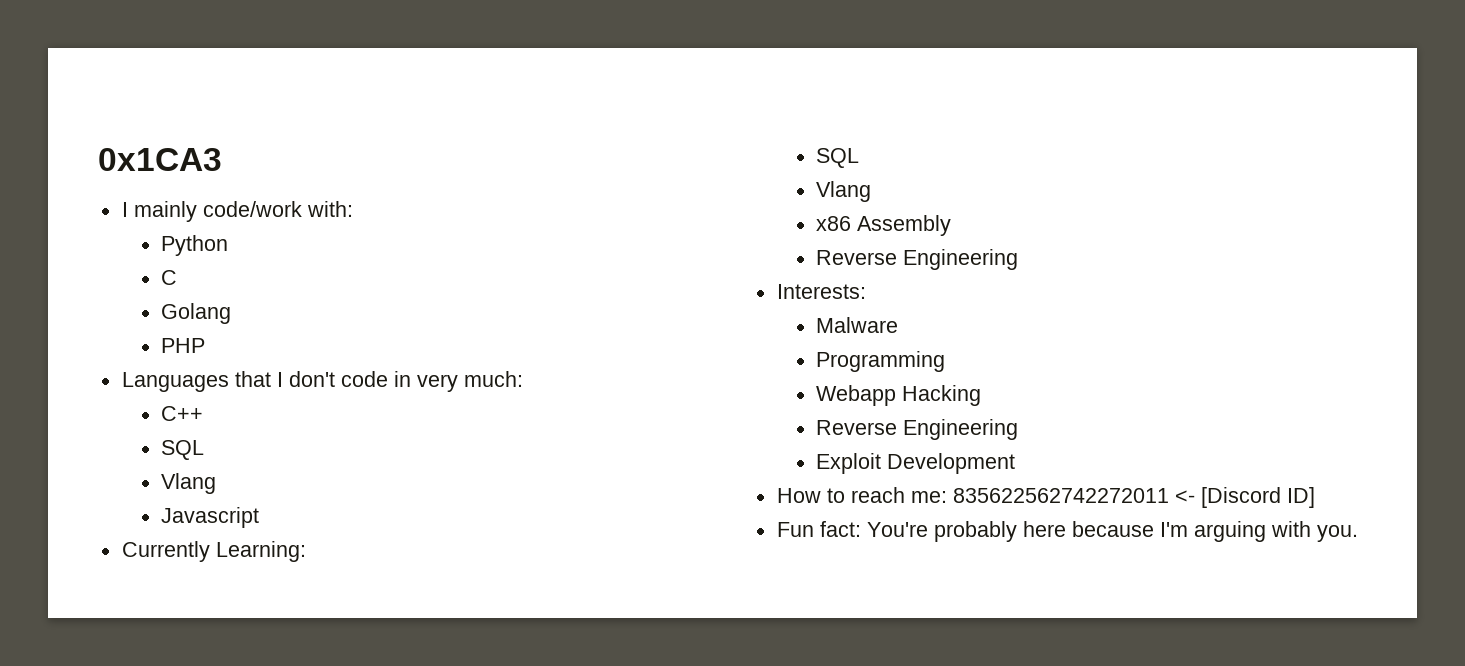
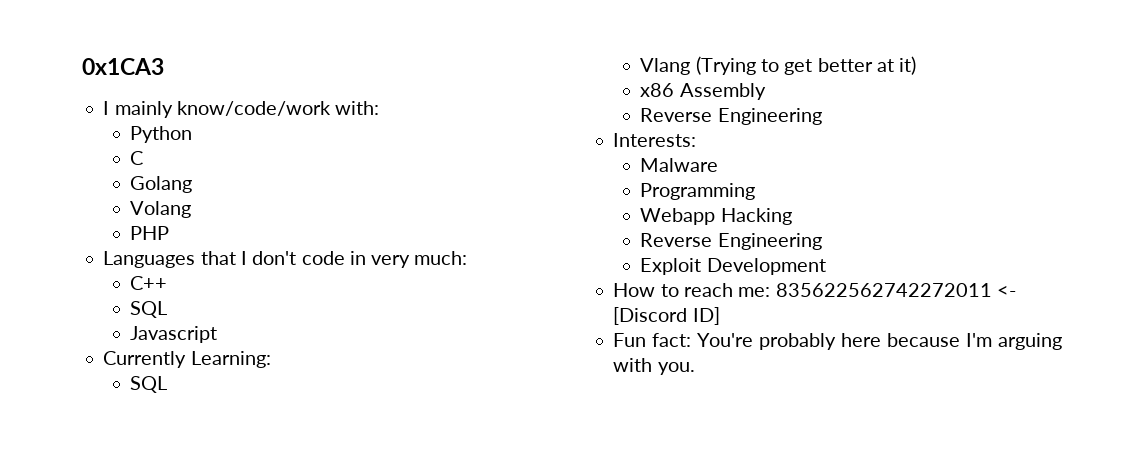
[202,201,302,217] code/work -> [176,101,331,116] know/code/work
(232, 313) none -> [130,201,192,218] // Volang
[161,473,217,494] // Vlang -> (168, 309) none
(872, 191) none -> [695,56,917,75] (Trying to get better at it)

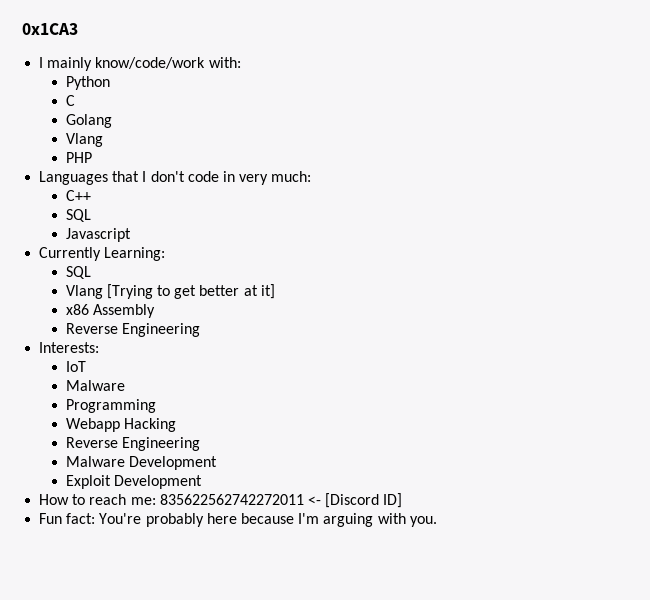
[130,201,192,218] Volang -> [65,133,103,147] Vlang
[695,56,756,75] (Trying -> [106,284,153,299] [Trying
[899,56,917,75] it) -> [260,284,275,299] it]
(697, 140) none -> [65,361,86,372] // IoT
(822, 241) none -> [65,456,217,470] // Malware Development

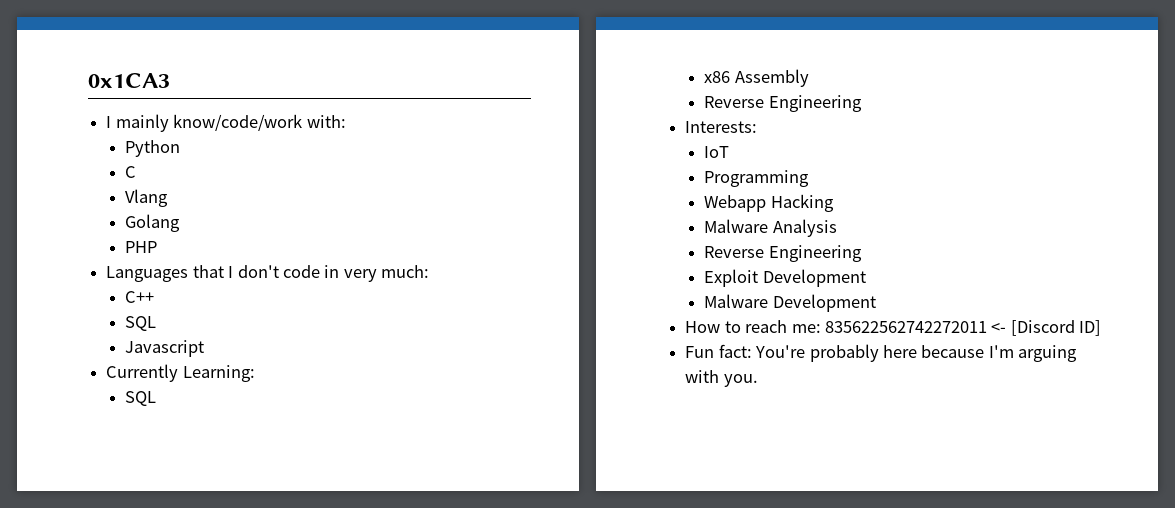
(75, 100) none -> [125,189,169,207] // Vlang
[65,133,103,147] // Vlang -> (181, 223) none
[65,284,275,299] // Vlang [Trying to get better at it] -> (157, 398) none
[65,380,125,391] // Malware -> (730, 152) none
[65,437,200,451] [65,456,217,470] [65,475,111,489] // Reverse Engineering // Malware Development // Exploit -> [704,219,837,237] [704,245,862,262] [704,269,866,287] [704,294,769,308] // Malware Analysis // Reverse Engineering // Exploit Development // Malware

